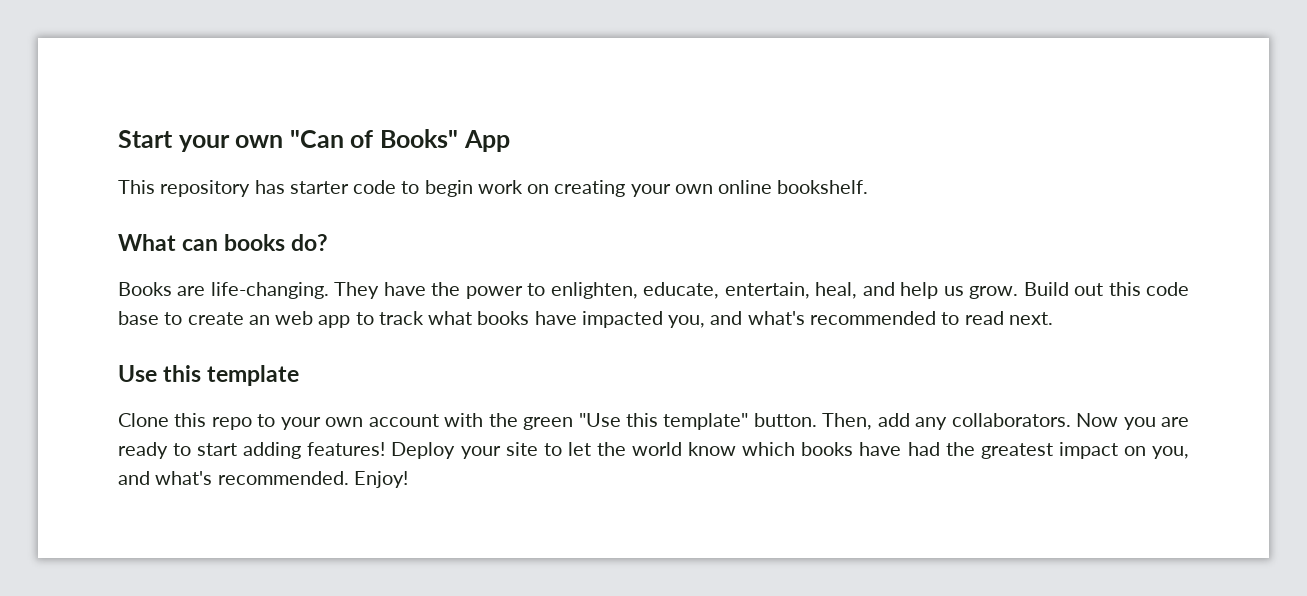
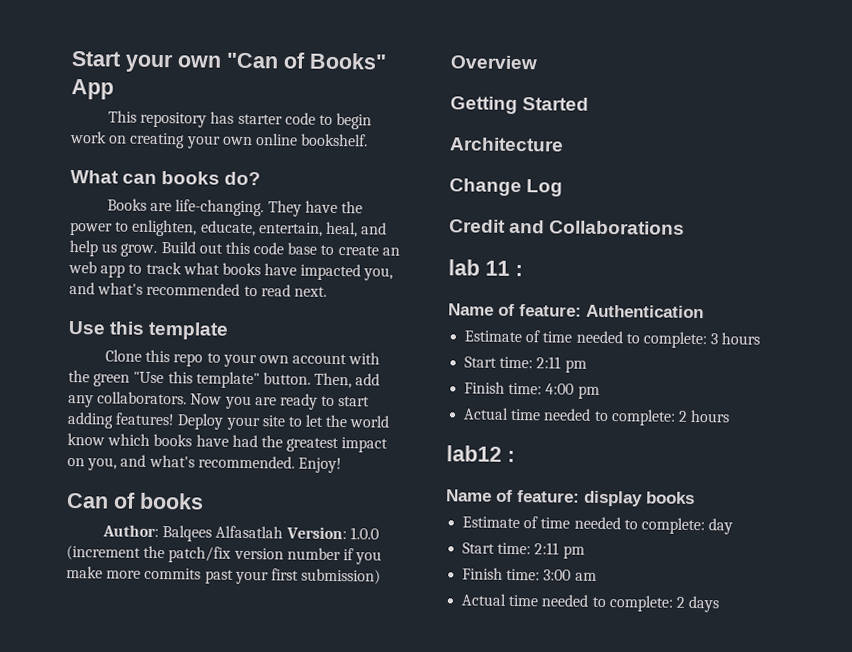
(408, 479) none -> [66,492,204,510] [102,524,379,542] [66,544,383,565] [66,565,382,585] [450,55,538,70] [450,96,590,115] [449,137,564,152] [449,178,564,197] [449,219,686,235] [448,259,523,277] [448,303,704,319] [464,330,761,349] [464,356,587,373] [464,381,600,399] [463,407,731,426] [446,445,515,462] [446,489,695,507] [462,516,734,535] [462,542,585,559] [462,567,597,581] [461,593,720,613] // Can of books // Author: Balqees Alfasatlah Version: 1.0.0 (increment the patch/fix version number if you make more commits past your first submission) // Overview // Getting Started // Architecture // Change Log // Credit and Collaborations // lab 11 : // Name of feature: Authentication // Estimate of time needed to complete: 3 hours // Start time: 2:11 pm // Finish time: 4:00 pm // Actual time needed to complete: 2 hours // lab12 : // Name of feature: display books // Estimate of time needed to complete: day // Start time: 2:11 pm // Finish time: 3:00 am // Actual time needed to complete: 2 days

